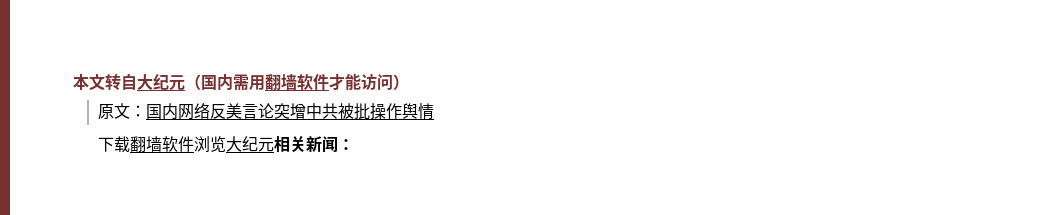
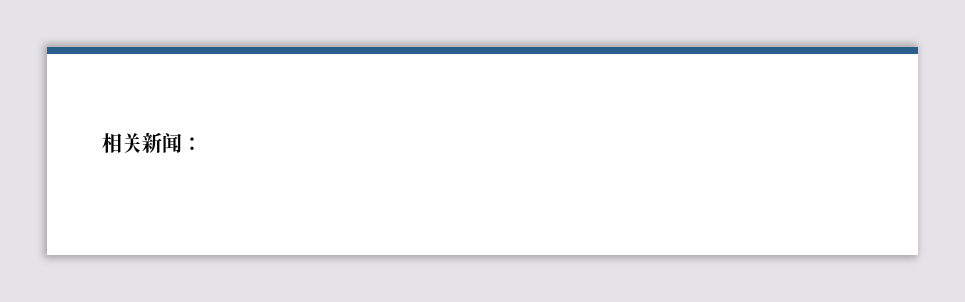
[73,73,409,91] [98,102,435,120] [97,136,274,153] 本文转自大纪元（国内需用翻墙软件才能访问） // 原文：国内网络反美言论突增中共被批操作舆情 // 下载翻墙软件浏览大纪元 -> (102, 143) none

